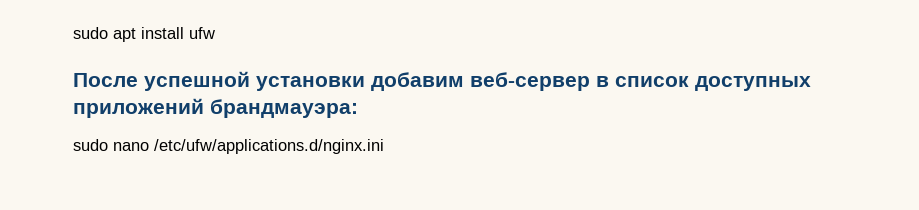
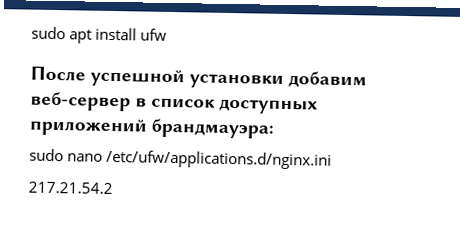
(384, 146) none -> [28,181,113,195] // 217.21.54.2

